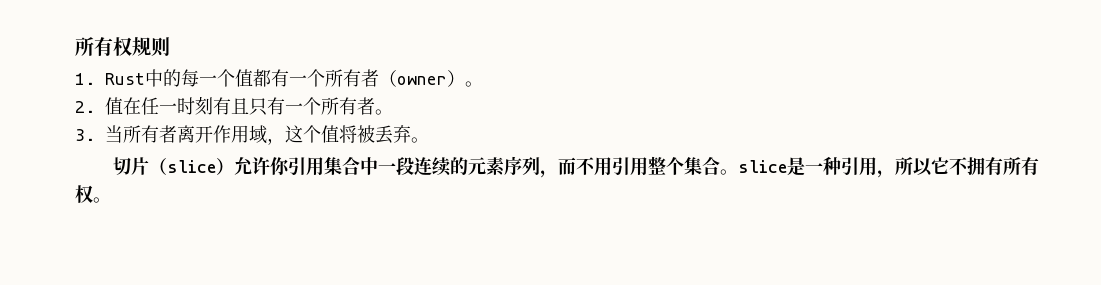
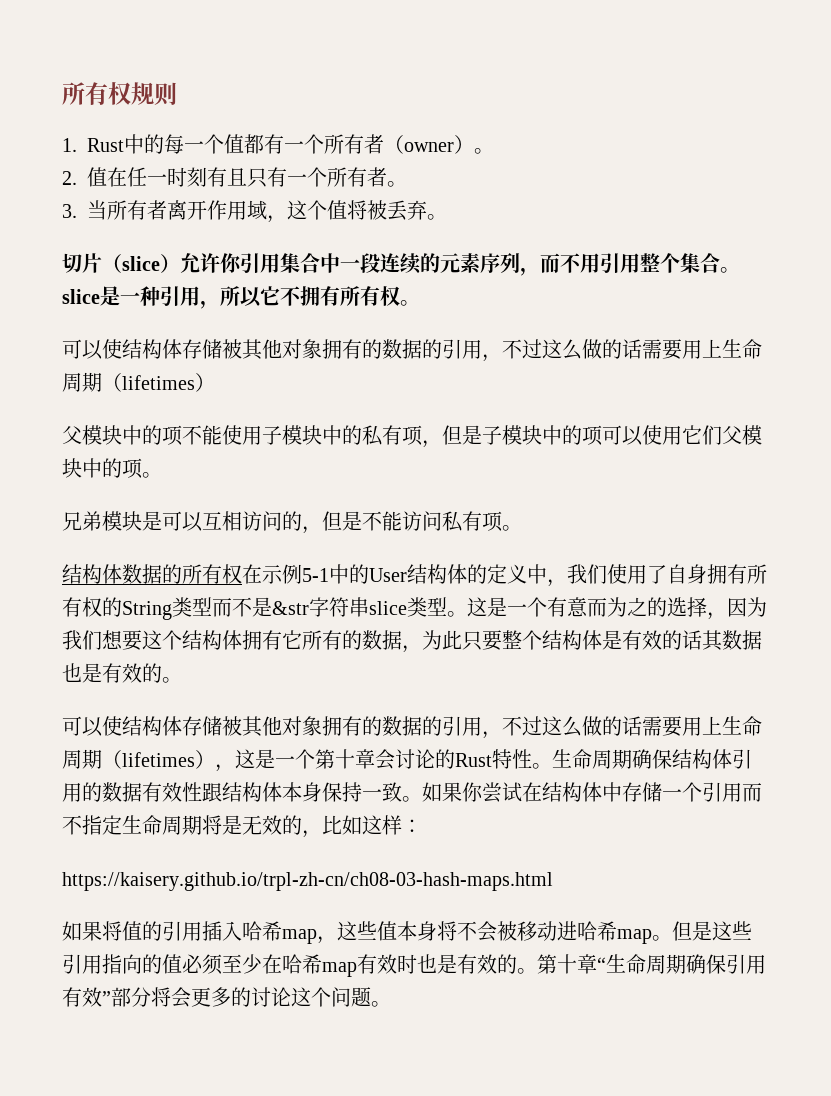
(111, 200) none -> [62,339,762,362] [62,372,215,392] [62,425,762,448] [62,458,162,479] [62,511,522,534] [62,564,767,587] [62,597,767,620] [62,630,762,653] [62,663,182,683] [62,716,762,739] [62,749,752,772] [62,782,762,803] [62,815,422,838] [62,872,553,891] [62,921,752,944] [62,954,766,977] [62,987,391,1008] // 可以使结构体存储被其他对象拥有的数据的引用，不过这么做的话需要用上生命周期（lifetimes） // 父模块中的项不能使用子模块中的私有项，但是子模块中的项可以使用它们父模块中的项。 // 兄弟模块是可以互相访问的，但是不能访问私有项。 // 结构体数据的所有权在示例5-1中的User结构体的定义中，我们使用了自身拥有所有权的String类型而不是&str字符串slice类型。这是一个有意而为之的选择，因为我们想要这个结构体拥有它所有的数据，为此只要整个结构体是有效的话其数据也是有效的。 // 可以使结构体存储被其他对象拥有的数据的引用，不过这么做的话需要用上生命周期（lifetimes），这是一个第十章会讨论的Rust特性。生命周期确保结构体引用的数据有效性跟结构体本身保持一致。如果你尝试在结构体中存储一个引用而不指定生命周期将是无效的，比如这样： // https://kaisery.github.io/trpl-zh-cn/ch08-03-hash-maps.html // 如果将值的引用插入哈希map，这些值本身将不会被移动进哈希map。但是这些引用指向的值必须至少在哈希map有效时也是有效的。第十章“生命周期确保引用有效”部分将会更多的讨论这个问题。

